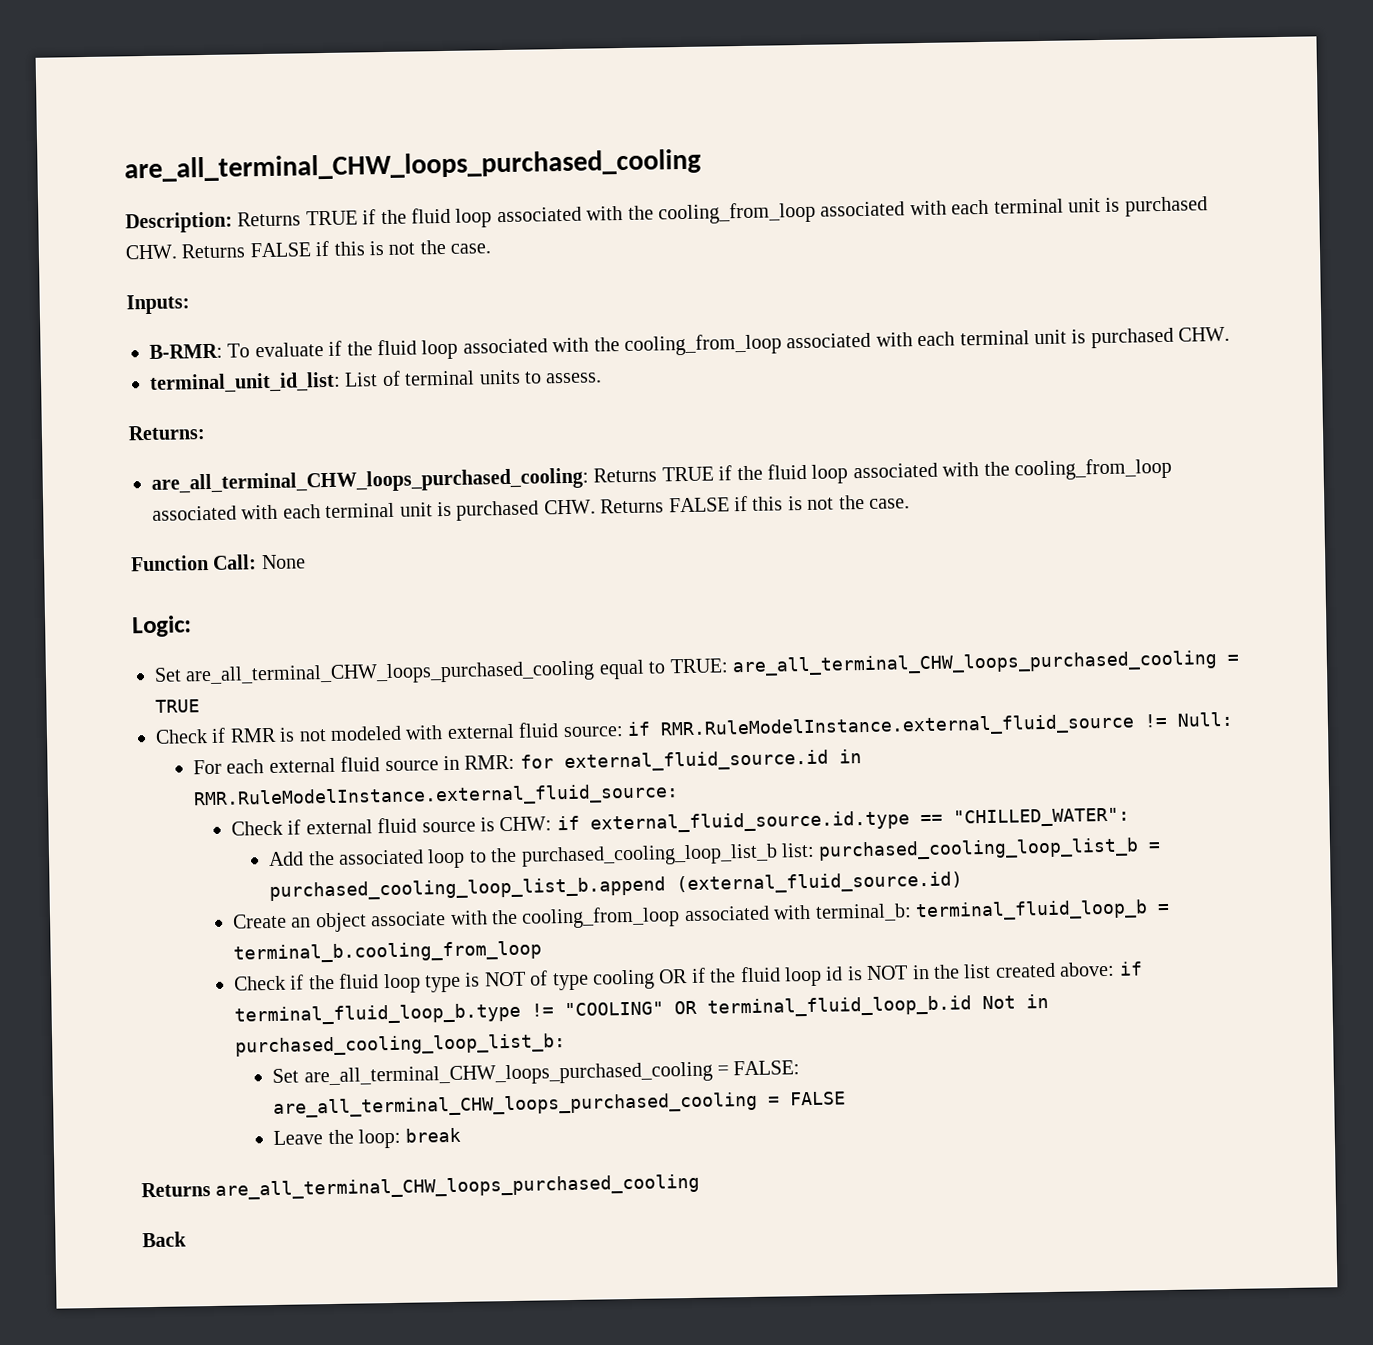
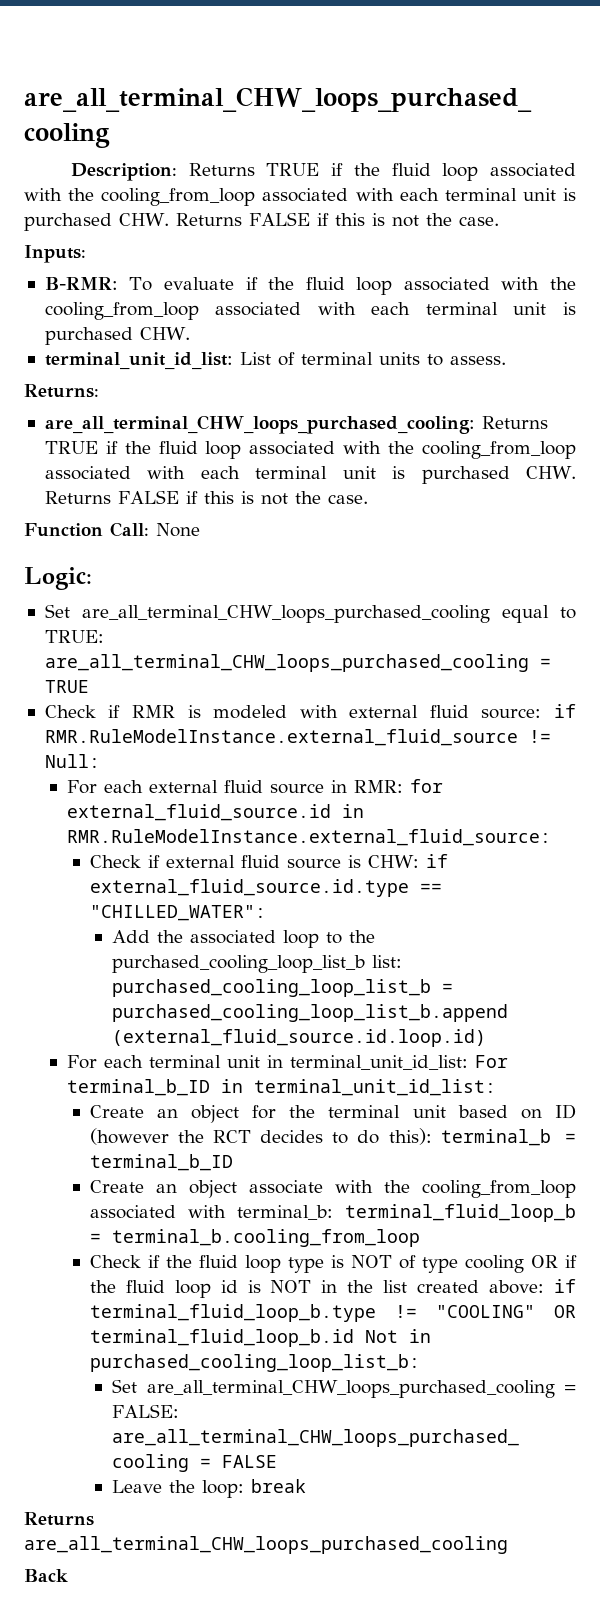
[298,729,327,742] not -> (201, 711) none
[676,871,964,895] (external_fluid_source.id) -> [112,1029,487,1047] [67,1055,509,1070] [67,1079,497,1096] [89,1104,576,1123] [89,1128,576,1146] [89,1154,233,1171] (external_fluid_source.id.loop.id) // For each terminal unit in terminal_unit_id_list: For terminal_b_ID in terminal_unit_id_list: // Create an object for the terminal unit based on ID (however the RCT decides to do this): terminal_b = terminal_b_ID

